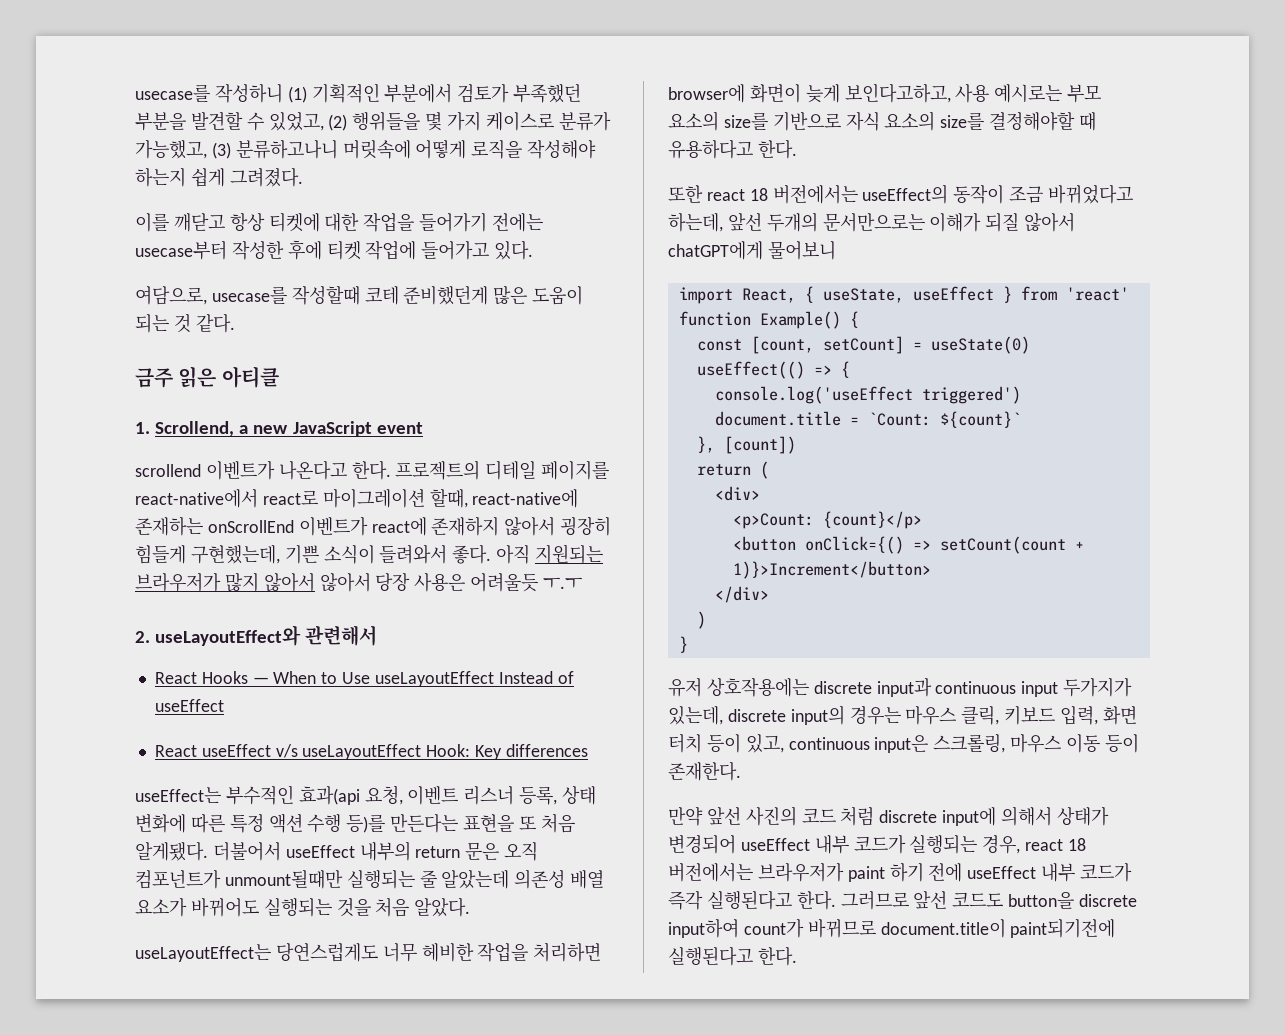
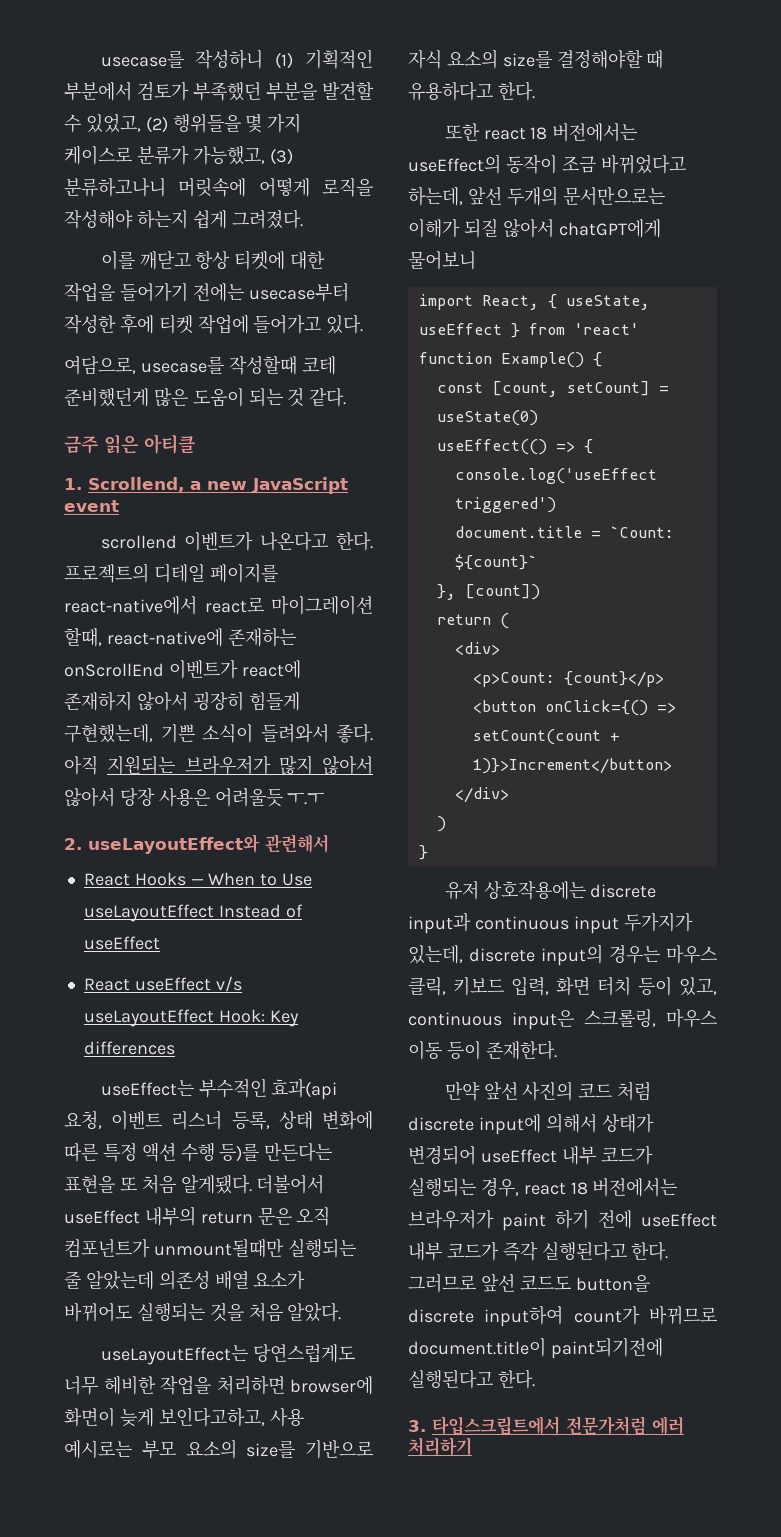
(797, 956) none -> [408,1416,684,1435] [408,1437,472,1456] // 3. 타입스크립트에서 전문가처럼 에러 처리하기

